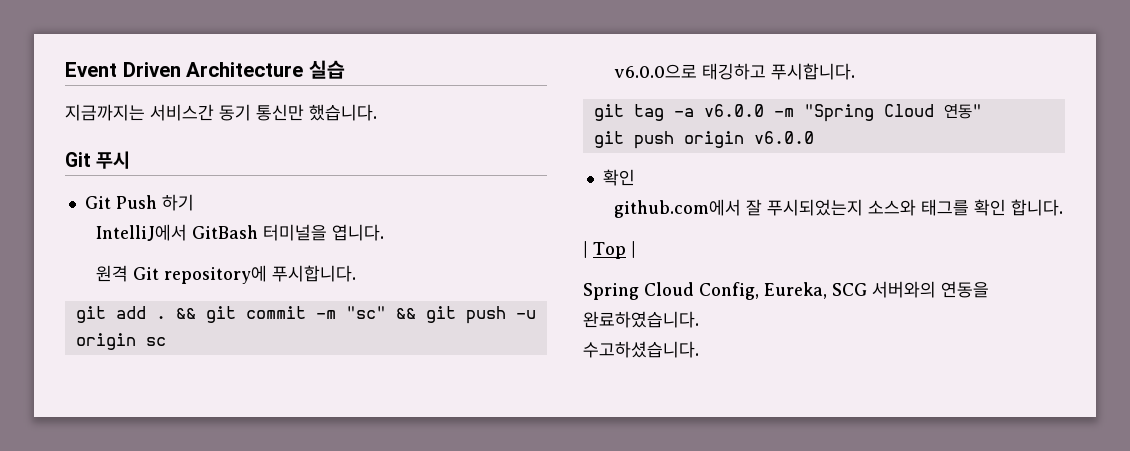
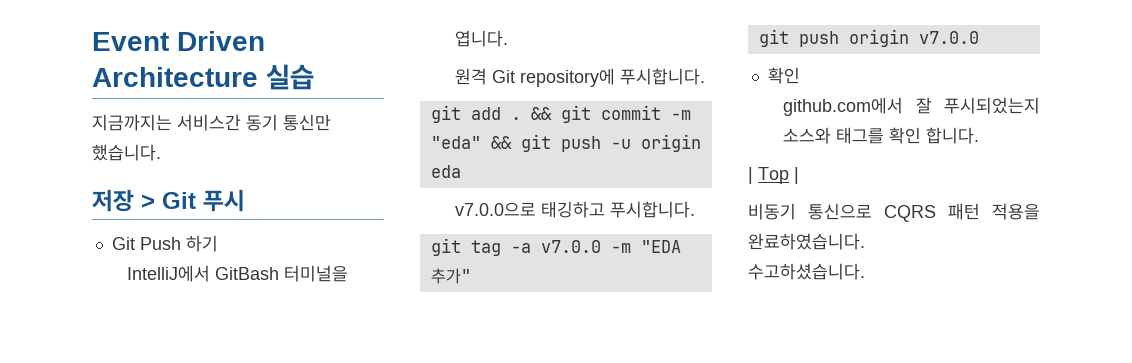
(377, 112) none -> [92,189,155,212] 저장 >
[345,306,386,319] "sc" -> [430,136,481,149] "eda"
[145,337,166,346] [614,64,698,78] sc // v6.0.0으로 -> [430,165,461,178] [455,202,537,216] eda // v7.0.0으로
[703,104,982,122] v6.0.0 -m "Spring Cloud 연동" -> [540,240,681,253] [430,268,471,284] v7.0.0 -m "EDA 추가"
[753,131,814,144] v6.0.0 -> [918,31,979,44] v7.0.0
[583,281,989,300] Spring Cloud Config, Eureka, SCG 서버와의 연동을 -> [748,203,1040,222] 비동기 통신으로 CQRS 패턴 적용을

